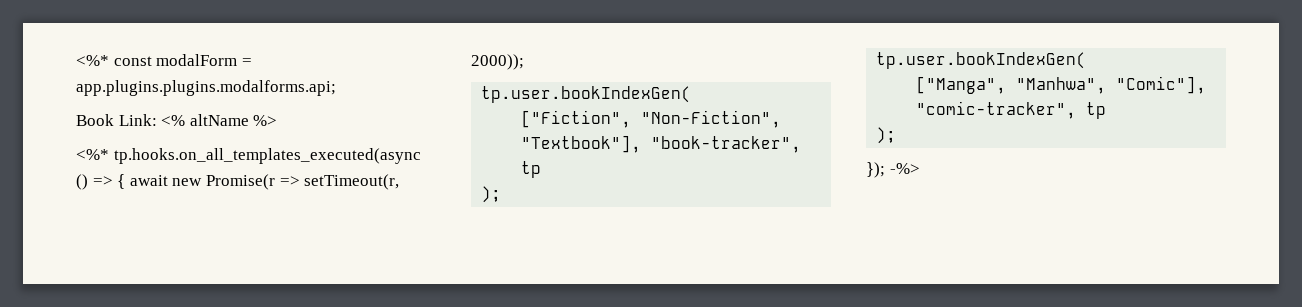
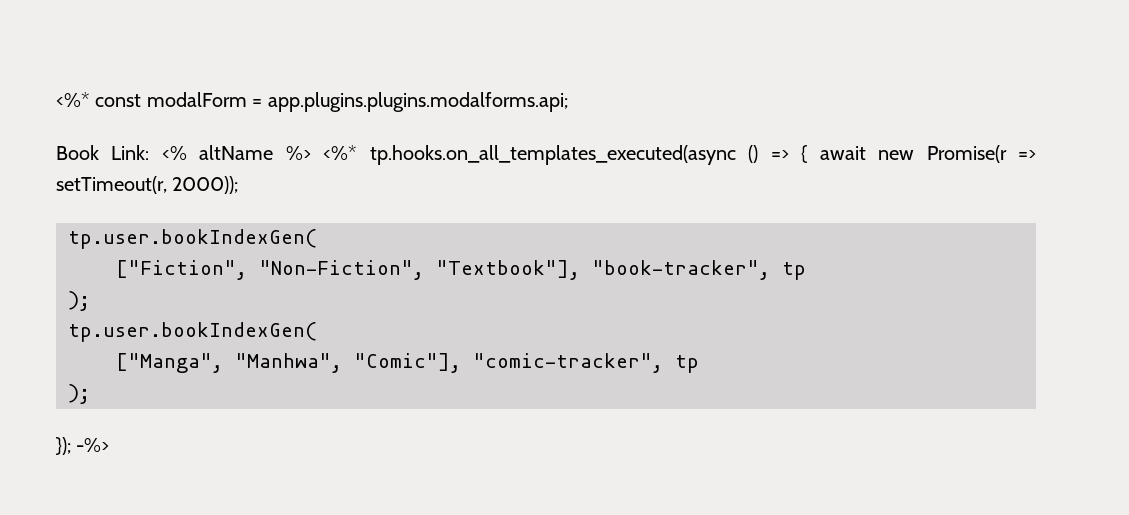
(278, 120) // -> (311, 153) none

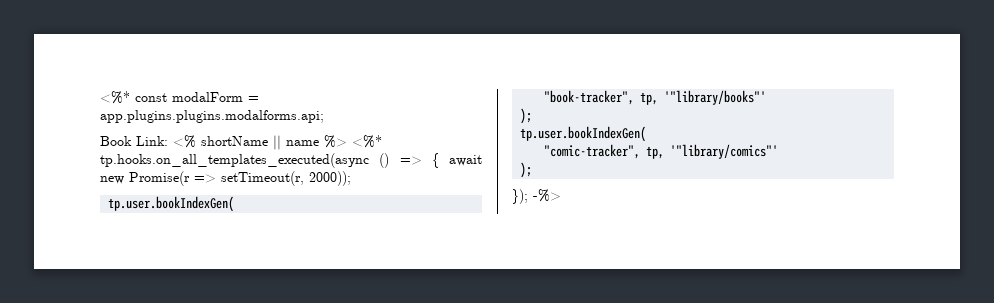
[199,145,274,160] altName -> [201,135,319,150] shortName || name
[116,260,806,280] [68,291,90,311] [68,322,317,342] [116,353,699,373] ["Fiction", "Non-Fiction", "Textbook"], "book-tracker", tp // ); // tp.user.bookIndexGen( // ["Manga", "Manhwa", "Comic"], "comic-tracker", tp -> [544,90,767,105] [520,108,533,124] [520,126,647,142] [544,144,779,159] "book-tracker", tp, '"library/books"' // ); // tp.user.bookIndexGen( // "comic-tracker", tp, '"library/comics"'

